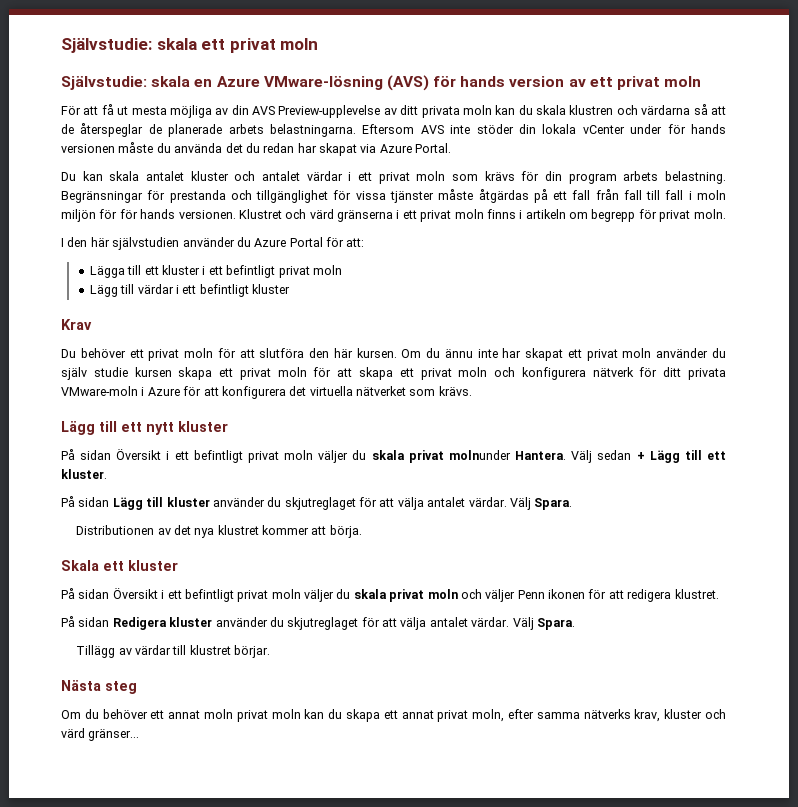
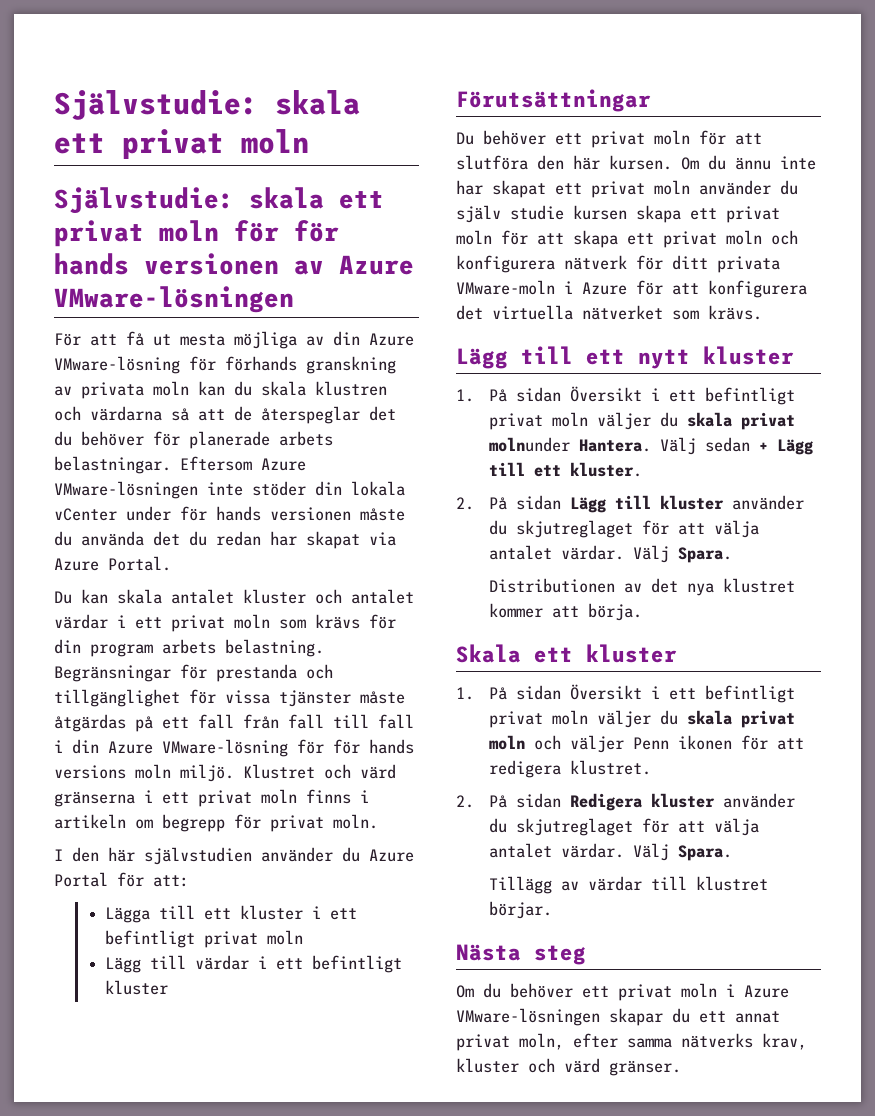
[194,75,702,91] en Azure VMware-lösning (AVS) för hands version av ett privat moln -> [339,191,384,209] [54,220,339,247] [54,253,414,275] [54,286,294,313] ett privat moln för för hands versionen av Azure VMware-lösningen
[252,105,419,118] AVS Preview-upplevelse av ditt -> [369,333,414,346] [54,356,396,374] [54,386,72,396] Azure VMware-lösning för förhands granskning av
[148,124,444,137] de planerade arbets belastningarna. Eftersom AVS -> [369,406,396,421] [54,431,333,449] [54,456,306,474] [54,481,198,499] det du behöver för planerade arbets belastningar. Eftersom Azure VMware-lösningen
[697,190,727,200] [61,209,236,222] moln miljön för för hands versionen. -> [72,739,414,757] [54,764,234,782] din Azure VMware-lösning för för hands versions moln miljö.
[61,319,92,330] Krav -> [456,89,651,112] Förutsättningar
(228, 426) none -> [456,389,474,402] 1.
(107, 474) none -> [456,497,474,510] 2.
(178, 565) none -> [456,687,474,700] 1.
(719, 594) none -> [456,795,474,808] 2.
[168,709,381,722] annat moln privat moln kan du skapa -> [618,983,789,1001] [456,1008,690,1026] privat moln i Azure VMware-lösningen skapar du
[88,729,140,741] gränser... -> [609,1060,681,1076] gränser.

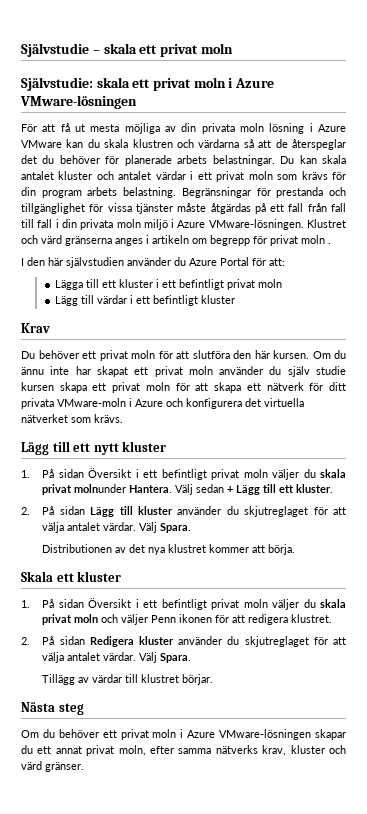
[54,90,258,120] Självstudie: -> [21,43,100,57] Självstudie –
[234,220,339,242] [54,253,324,275] för för hands versionen av -> [228,78,234,88] i
[369,333,414,346] [54,356,396,374] [54,381,189,399] Azure VMware-lösning för förhands granskning av privata moln -> [201,123,346,134] [21,140,62,148] privata moln lösning i Azure VMware
[180,456,306,471] [54,481,405,499] [54,506,405,521] [54,531,396,549] [54,556,171,571] Eftersom Azure VMware-lösningen inte stöder din lokala vCenter under för hands versionen måste du använda det du redan har skapat via Azure Portal. // -> (275, 160) none
[108,739,414,757] [54,764,396,782] [54,789,351,807] Azure VMware-lösning för för hands versions moln miljö. Klustret och värd gränserna i ett privat moln finns -> [80,219,347,230] [21,235,143,246] privata moln miljö i Azure VMware-lösningen. Klustret och värd gränserna anges
[333,814,378,829] moln. -> [301,235,331,244] moln .
[456,89,651,112] Förutsättningar -> [21,323,50,333] Krav
[663,230,798,248] [456,255,555,273] privat moln och konfigurera -> (261, 387) none
[636,280,699,295] för att -> [166,398,183,407] och

